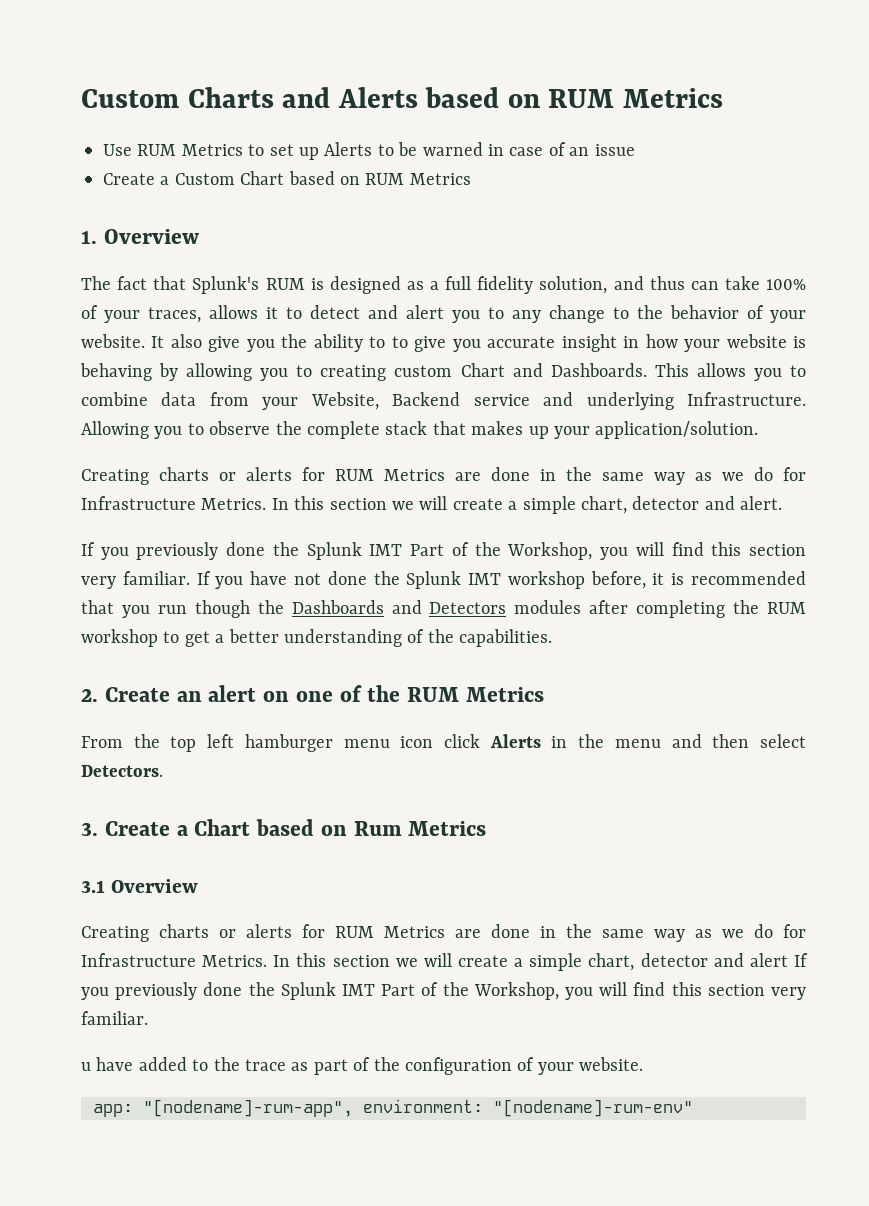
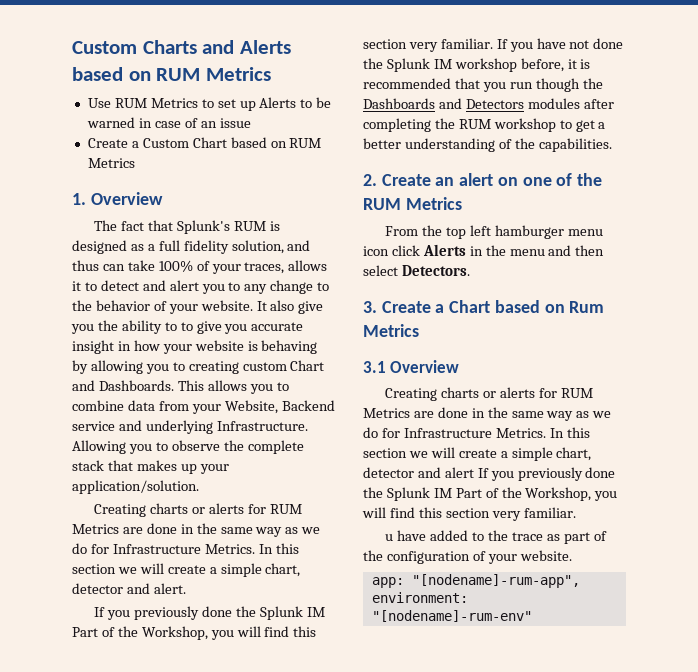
[369,544,403,556] IMT -> [306,607,325,617] IM
[468,573,502,585] IMT -> [433,59,452,69] IM
[342,984,375,996] IMT -> [433,488,452,498] IM

